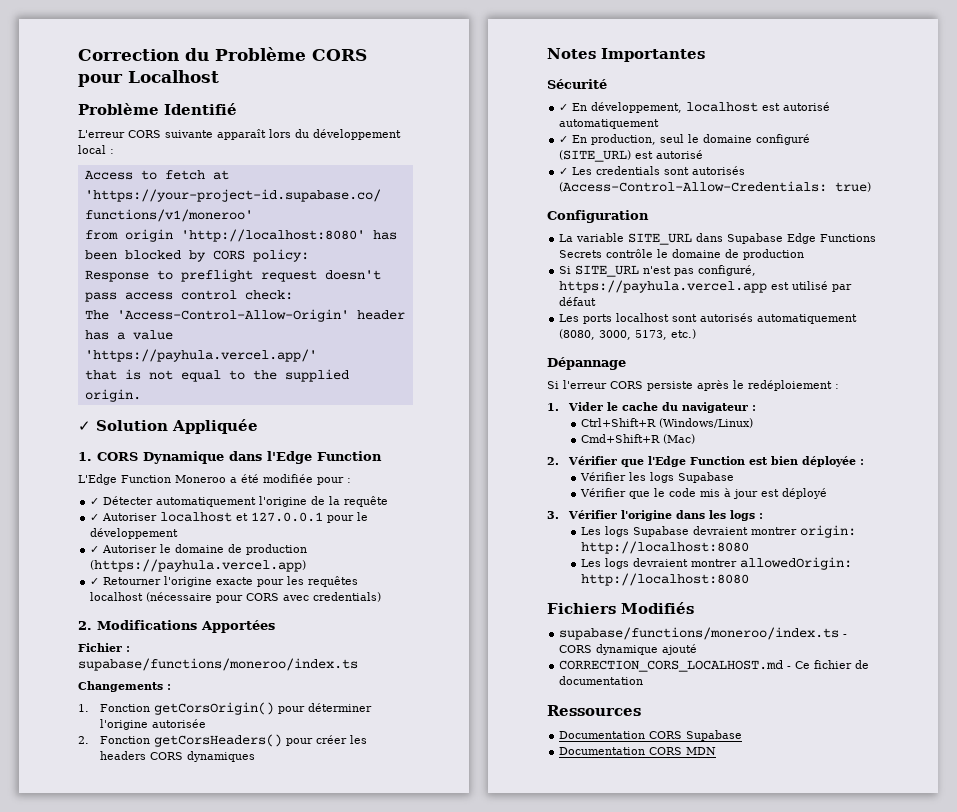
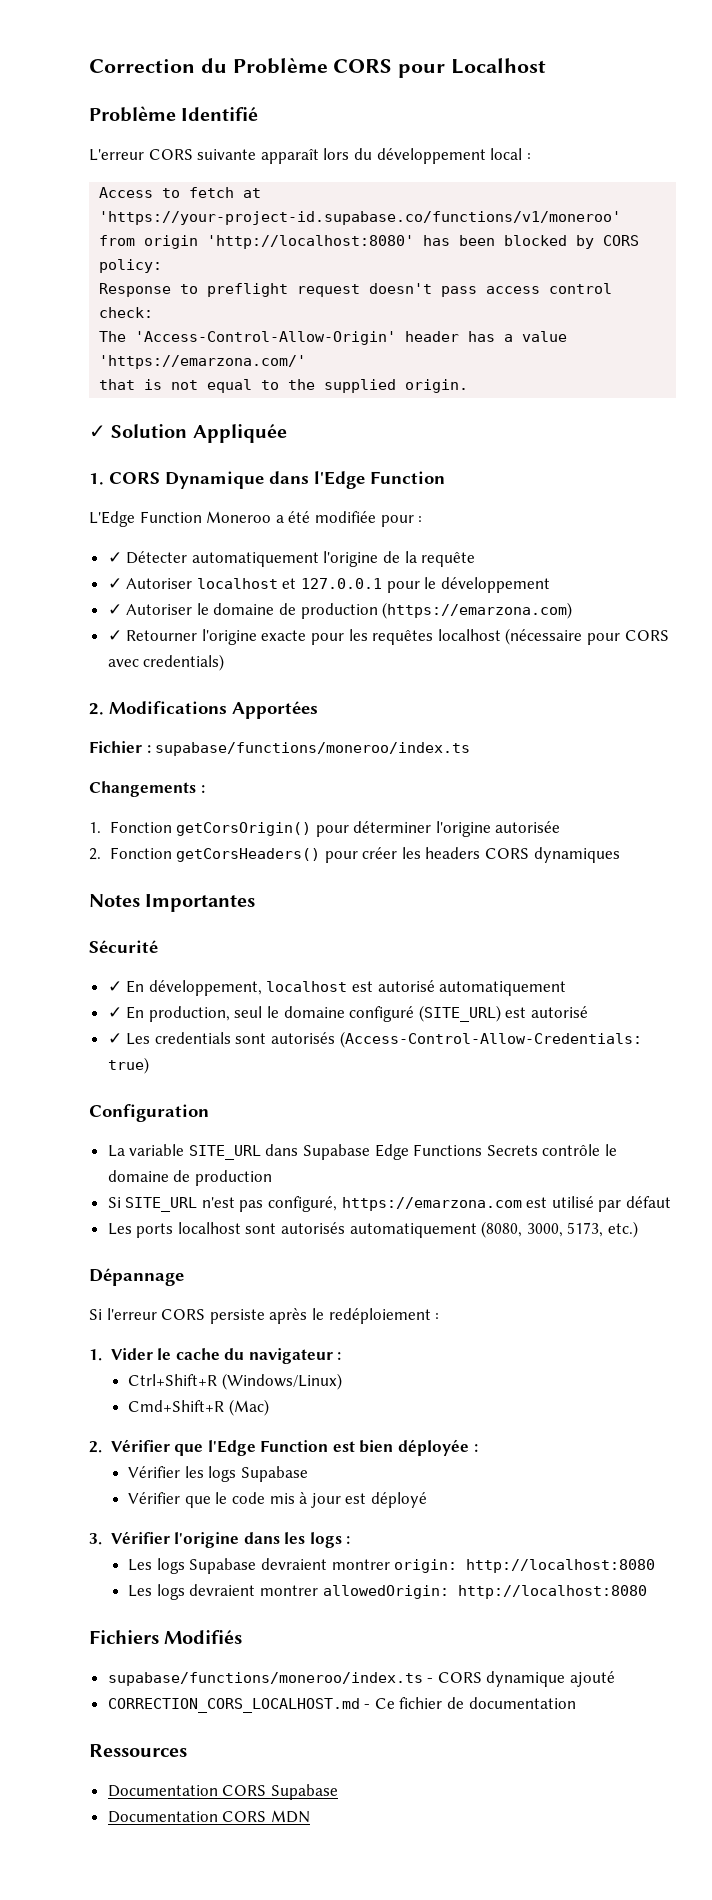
[84,349,317,362] 'https://payhula.vercel.app/' -> [99,355,307,369] 'https://emarzona.com/'
[90,559,307,572] (https://payhula.vercel.app) -> [382,602,573,619] (https://emarzona.com)
[559,280,768,293] https://payhula.vercel.app -> [341,1197,522,1211] https://emarzona.com

